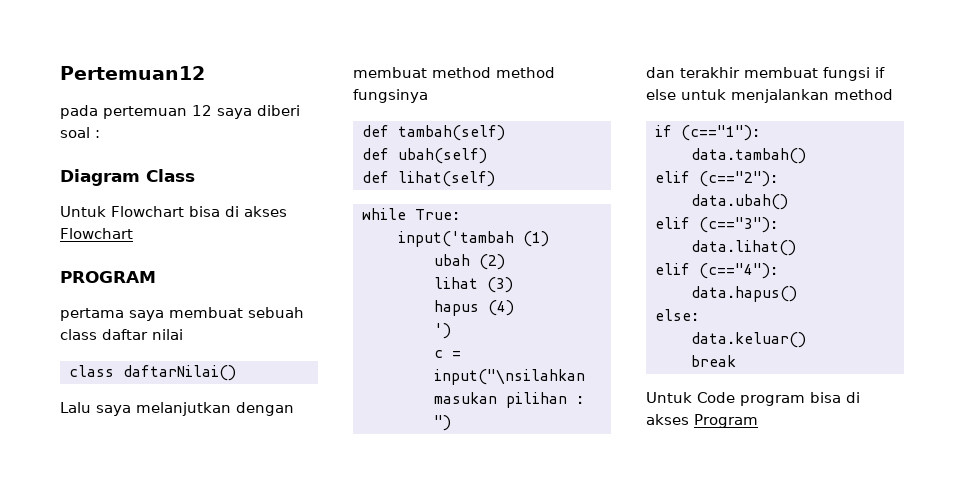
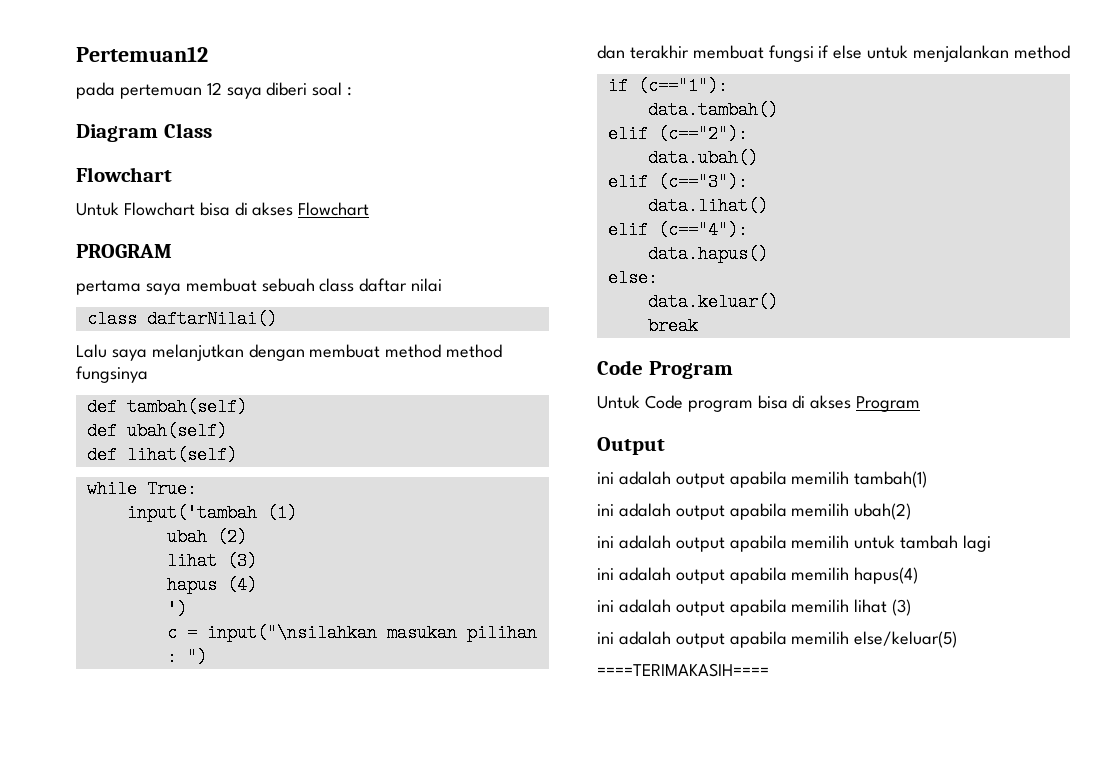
(195, 175) none -> [76,167,172,182] // Flowchart
(736, 361) none -> [597,360,733,379] // Code Program
(758, 421) none -> [597,437,665,455] [597,471,928,488] [597,503,912,520] [597,535,992,552] [597,567,919,584] [597,599,912,616] [597,631,958,648] [597,663,769,677] // Output // ini adalah output apabila memilih tambah(1) // ini adalah output apabila memilih ubah(2) // ini adalah output apabila memilih untuk tambah lagi // ini adalah output apabila memilih hapus(4) // ini adalah output apabila memilih lihat (3) // ini adalah output apabila memilih else/keluar(5) // ====TERIMAKASIH====

